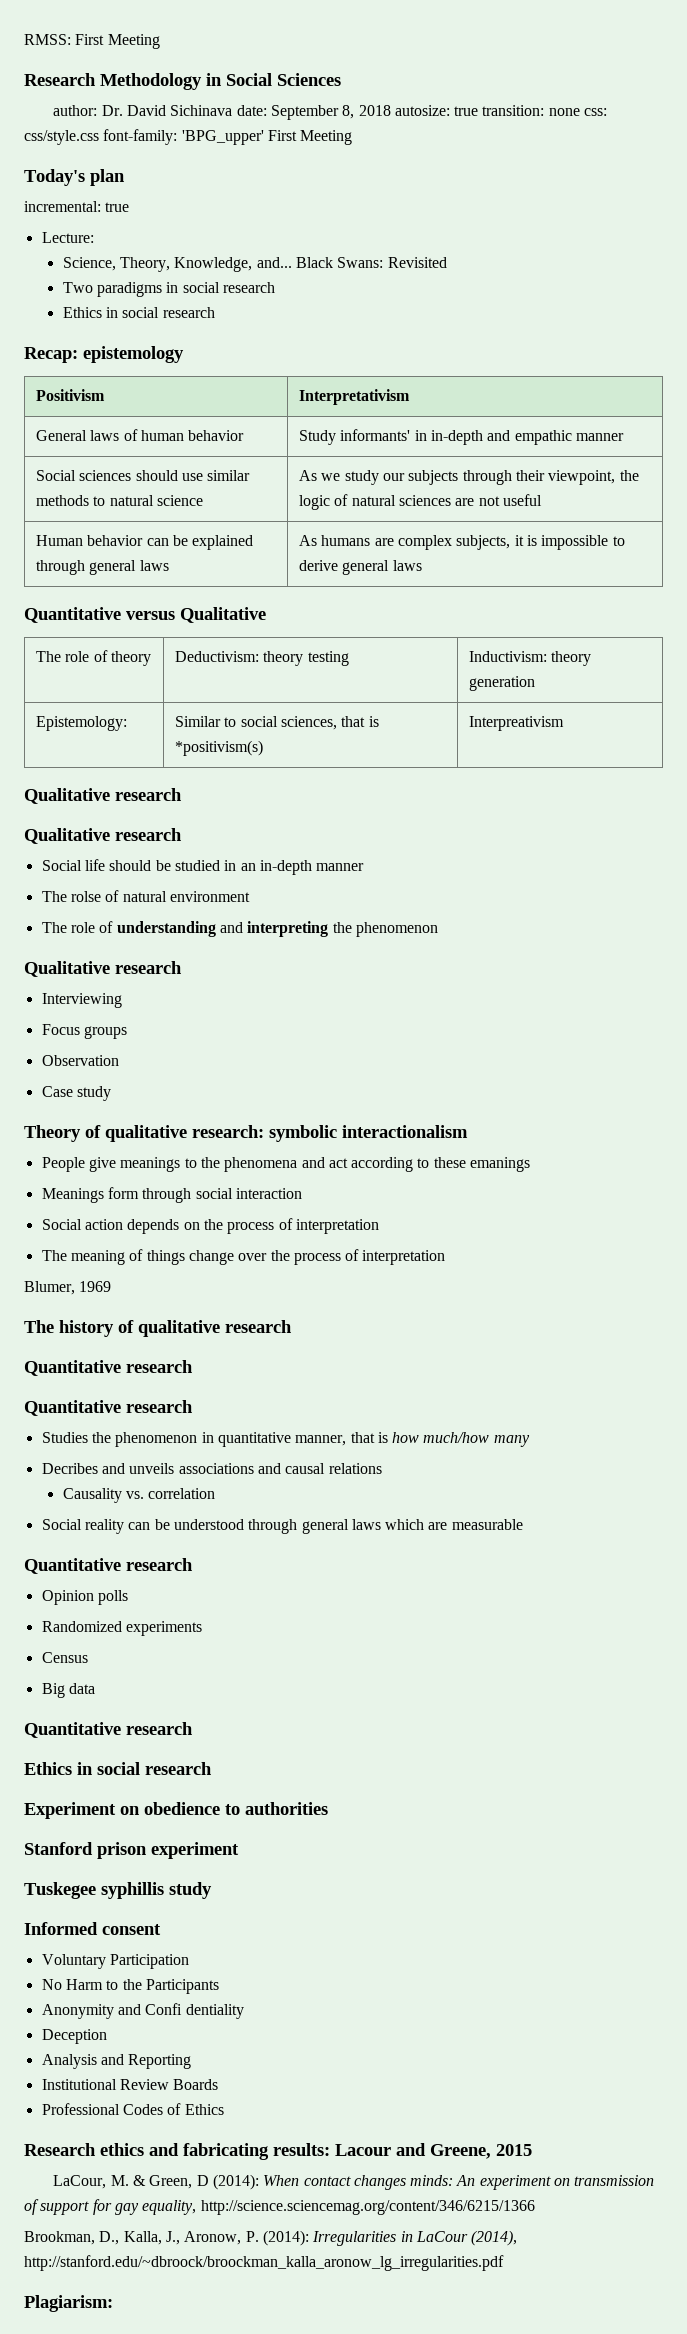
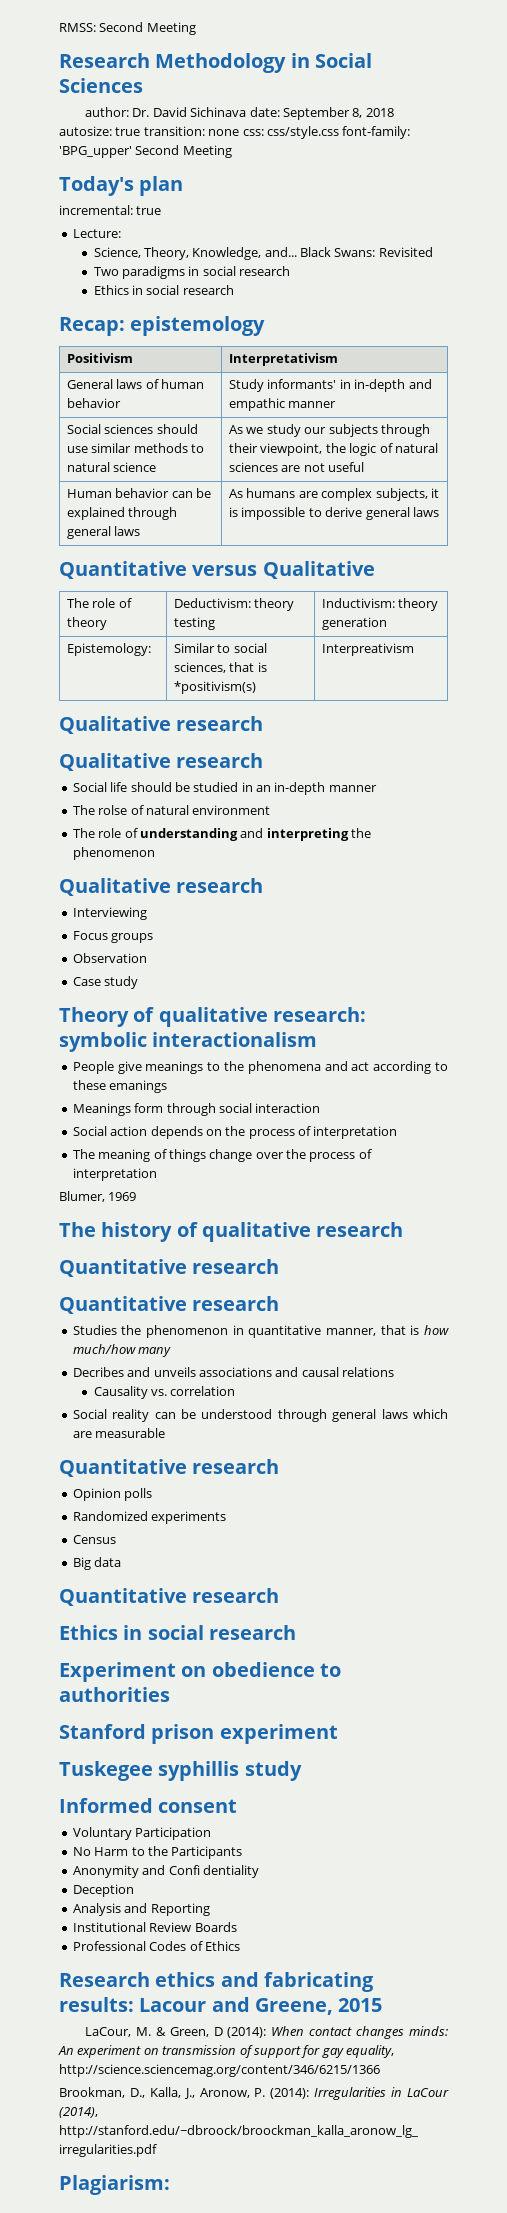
[75,34,105,45] First -> [99,22,144,32] Second
[267,130,297,141] First -> [135,145,180,155] Second

